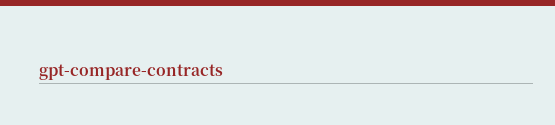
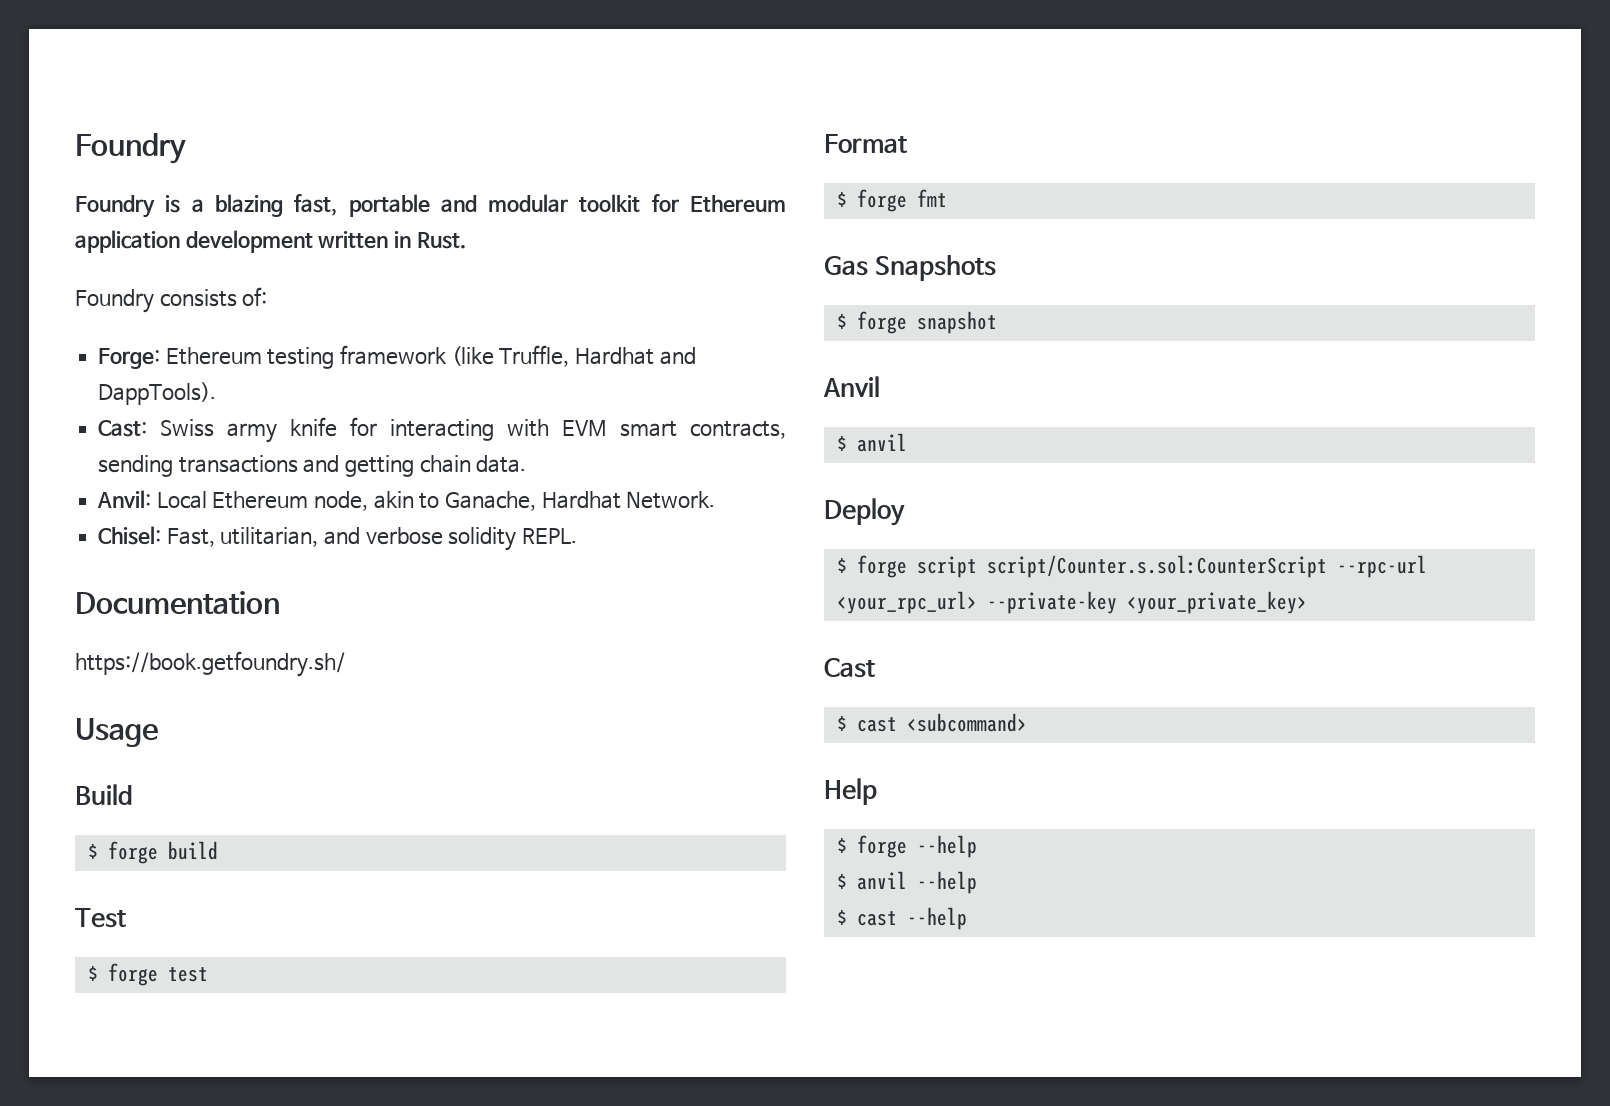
[39,64,223,80] gpt-compare-contracts -> [75,133,186,164] [75,194,787,218] [75,230,466,253] [75,287,268,313] [98,345,696,369] [98,382,217,405] [98,417,787,443] [98,455,527,477] [97,490,716,511] [98,526,578,551] [75,591,280,615] [75,651,345,677] [75,718,158,747] [75,784,133,805] [87,841,218,864] [75,908,126,928] [87,963,208,986] [824,134,907,153] [836,189,947,212] [824,255,996,281] [836,311,997,334] [823,376,880,397] [836,433,907,452] [824,498,905,526] [836,555,1427,578] [836,591,1307,614] [824,658,875,678] [836,713,1027,732] [824,778,877,805] [836,835,977,858] [836,871,977,894] [836,907,967,930] Foundry // Foundry is a blazing fast, portable and modular toolkit for Ethereum application development written in Rust. // Foundry consists of: // Forge: Ethereum testing framework (like Truffle, Hardhat and DappTools). // Cast: Swiss army knife for interacting with EVM smart contracts, sending transactions and getting chain data. // Anvil: Local Ethereum node, akin to Ganache, Hardhat Network. // Chisel: Fast, utilitarian, and verbose solidity REPL. // Documentation // https://book.getfoundry.sh/ // Usage // Build // $ forge build // Test // $ forge test // Format // $ forge fmt // Gas Snapshots // $ forge snapshot // Anvil // $ anvil // Deploy // $ forge script script/Counter.s.sol:CounterScript --rpc-url <your_rpc_url> --private-key <your_private_key> // Cast // $ cast <subcommand> // Help // $ forge --help // $ anvil --help // $ cast --help

